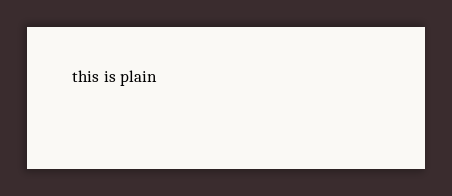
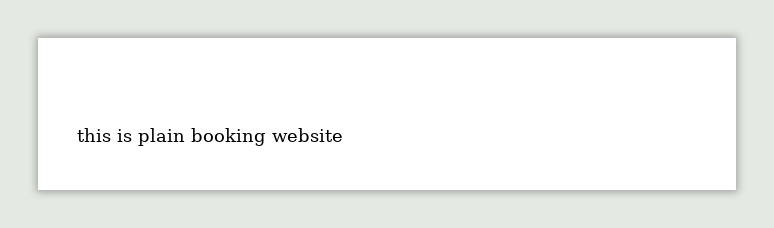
(158, 78) none -> [191,128,343,146] booking website

